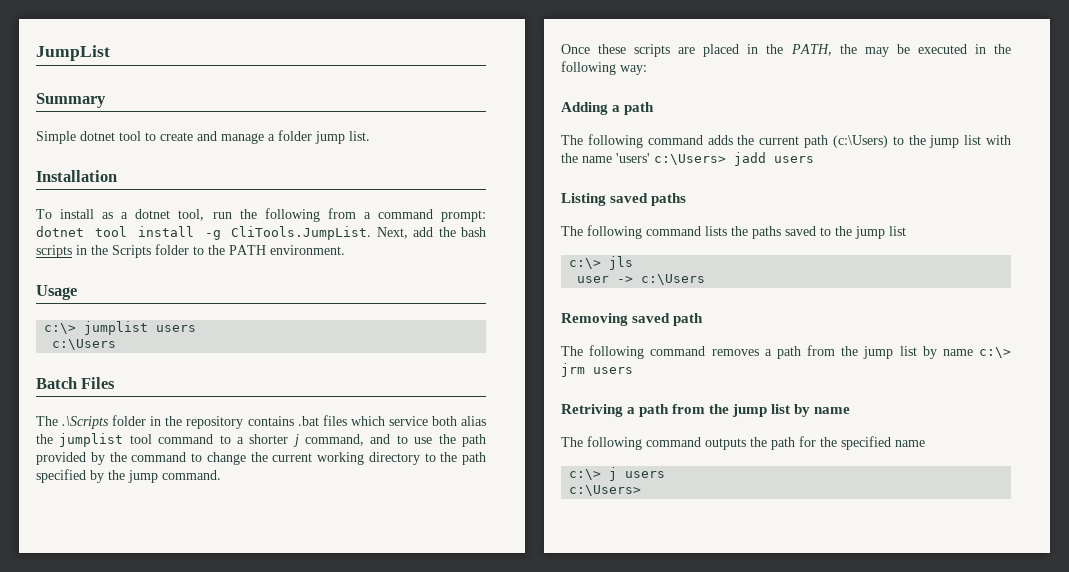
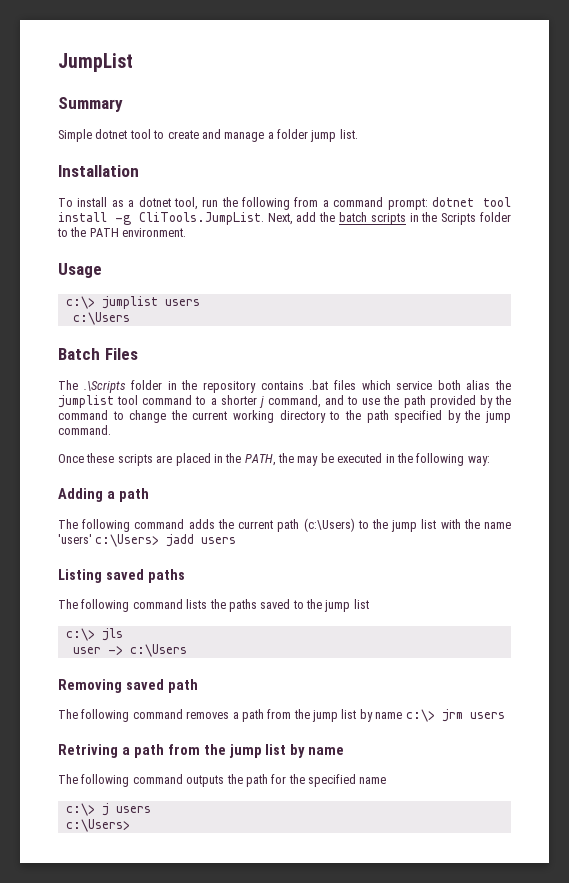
[461,227,487,237] bash -> [338,212,367,222] batch

